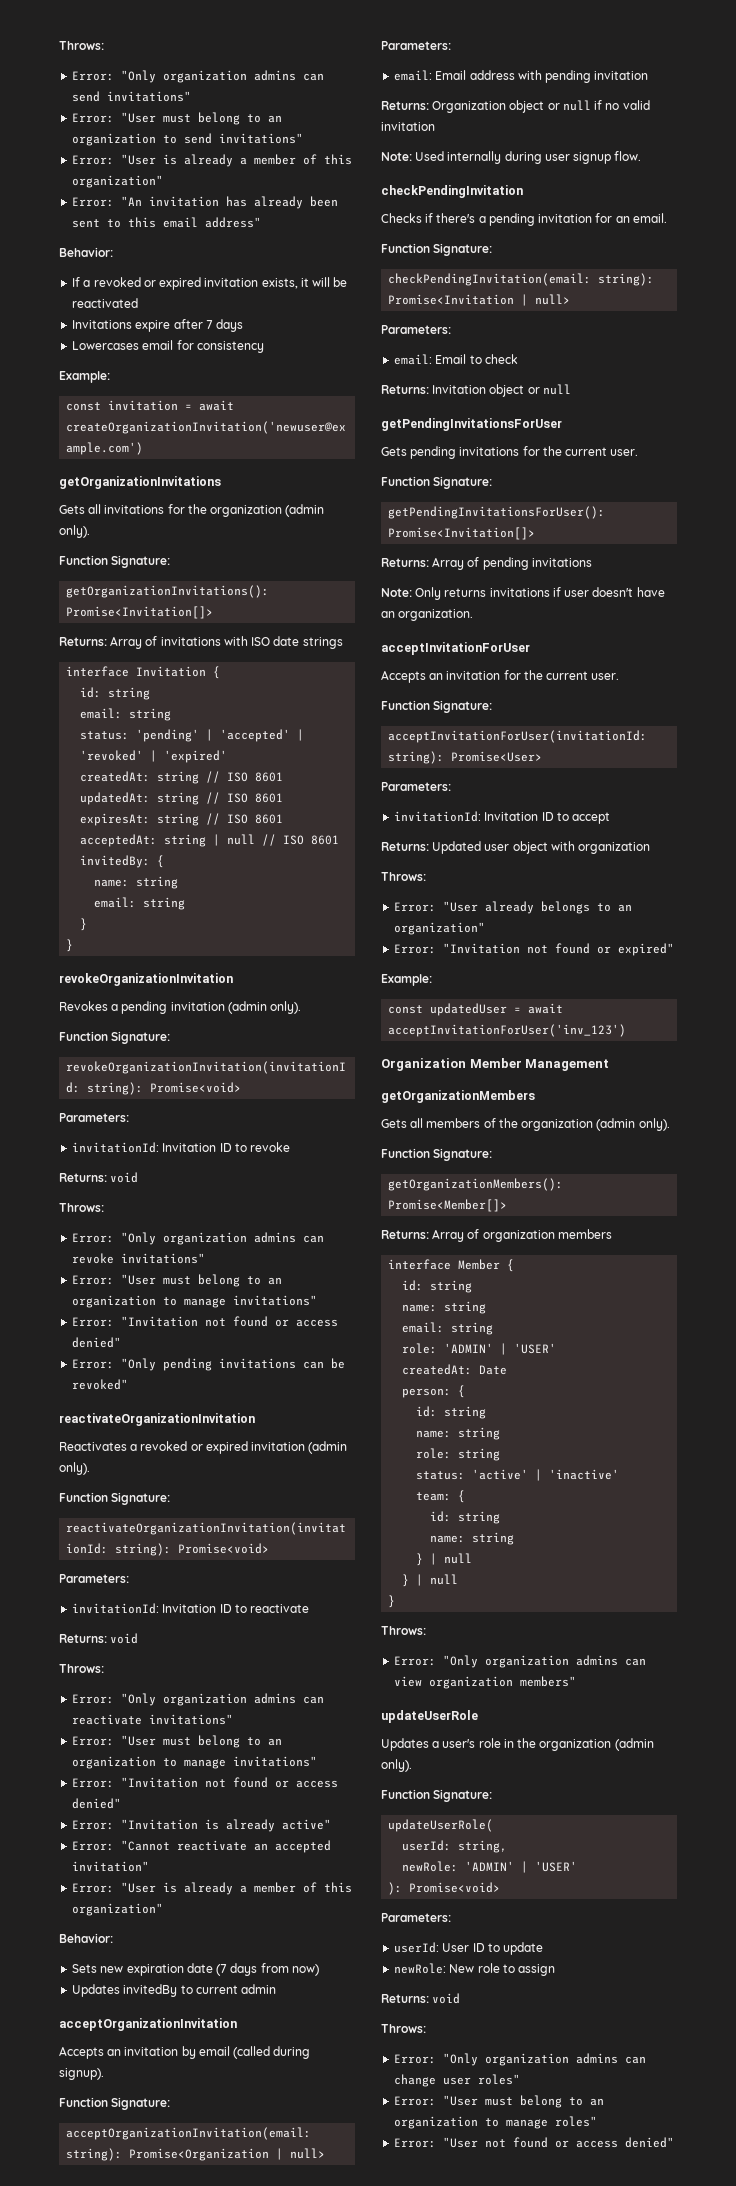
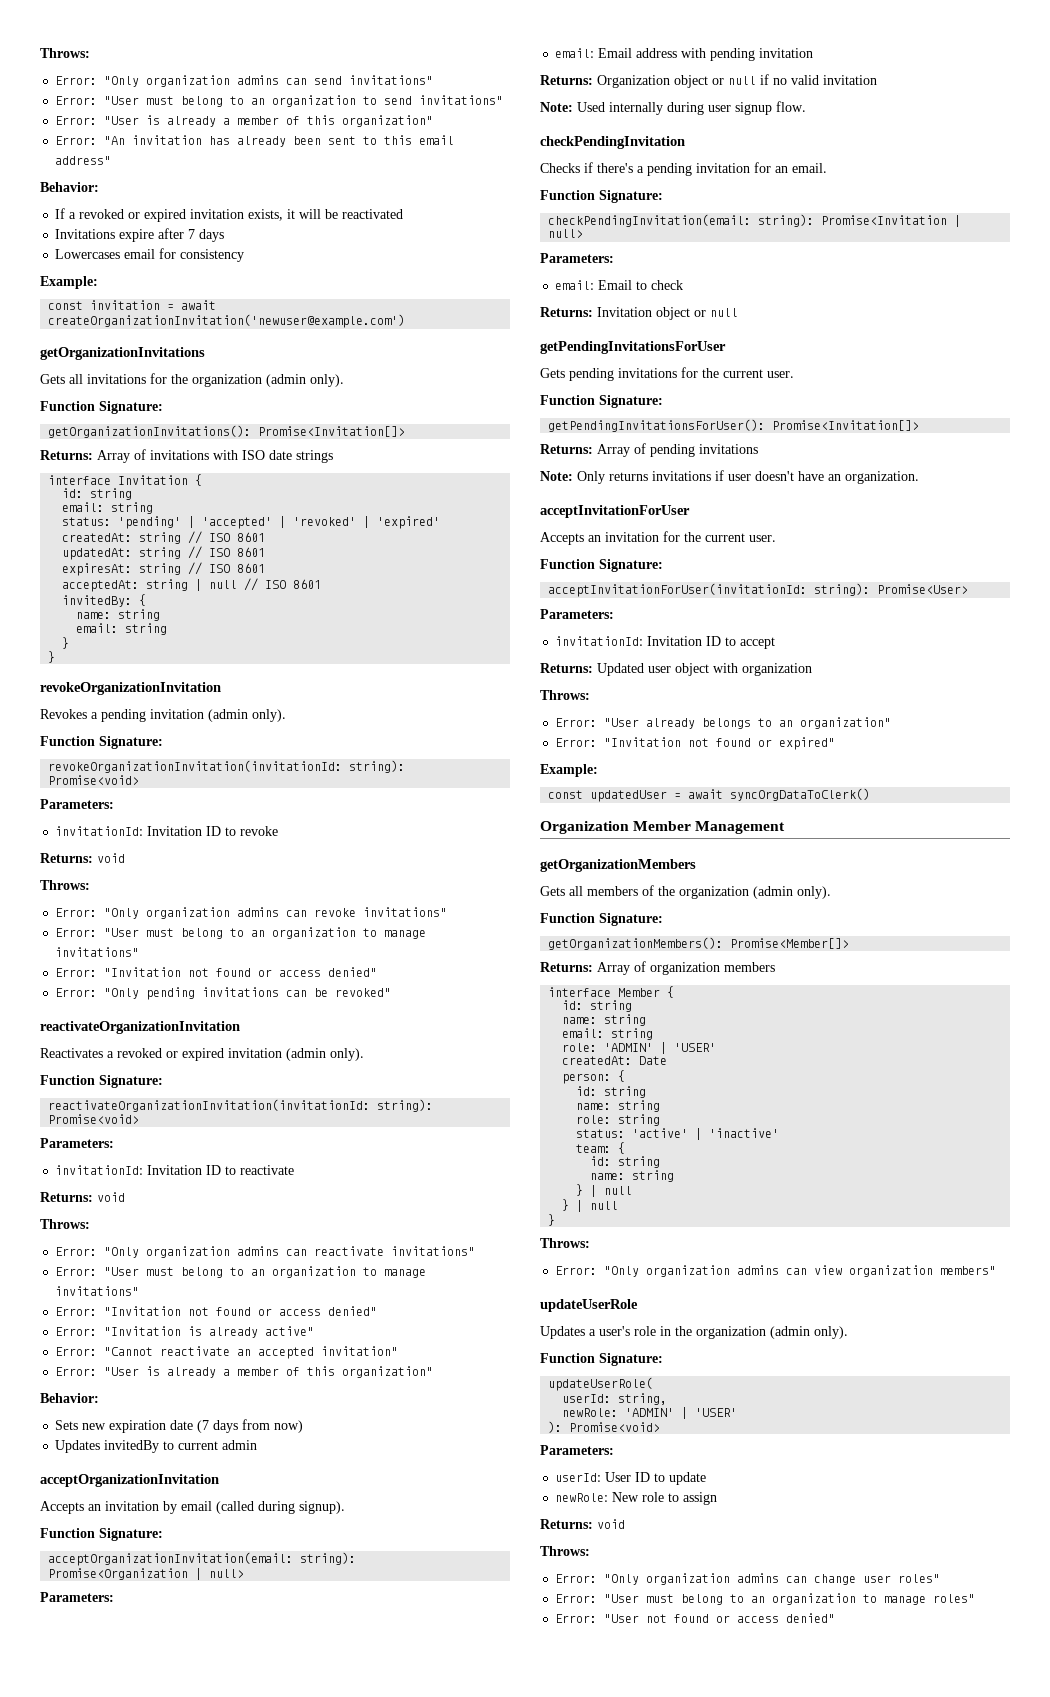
[388,1024,627,1037] acceptInvitationForUser('inv_123') -> [730,788,871,801] syncOrgDataToClerk()

